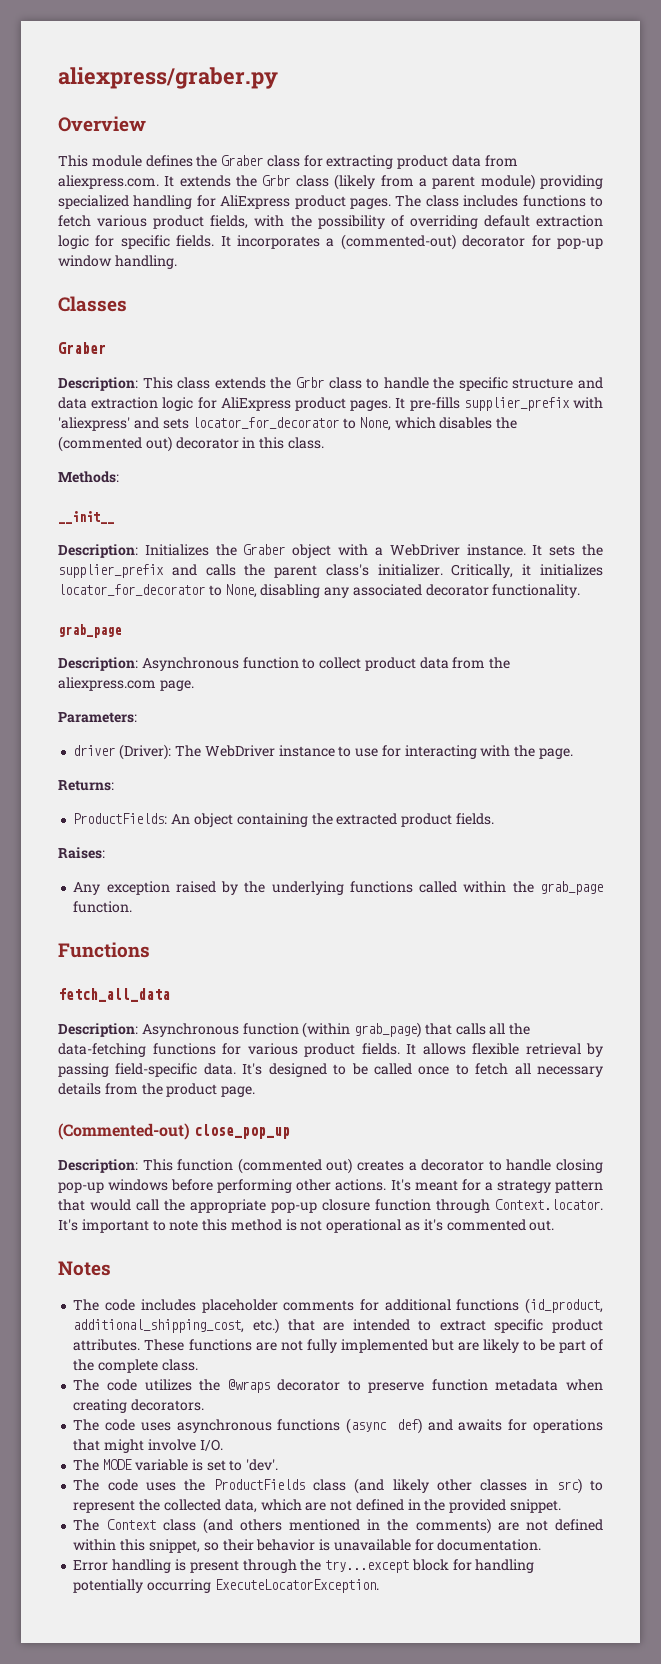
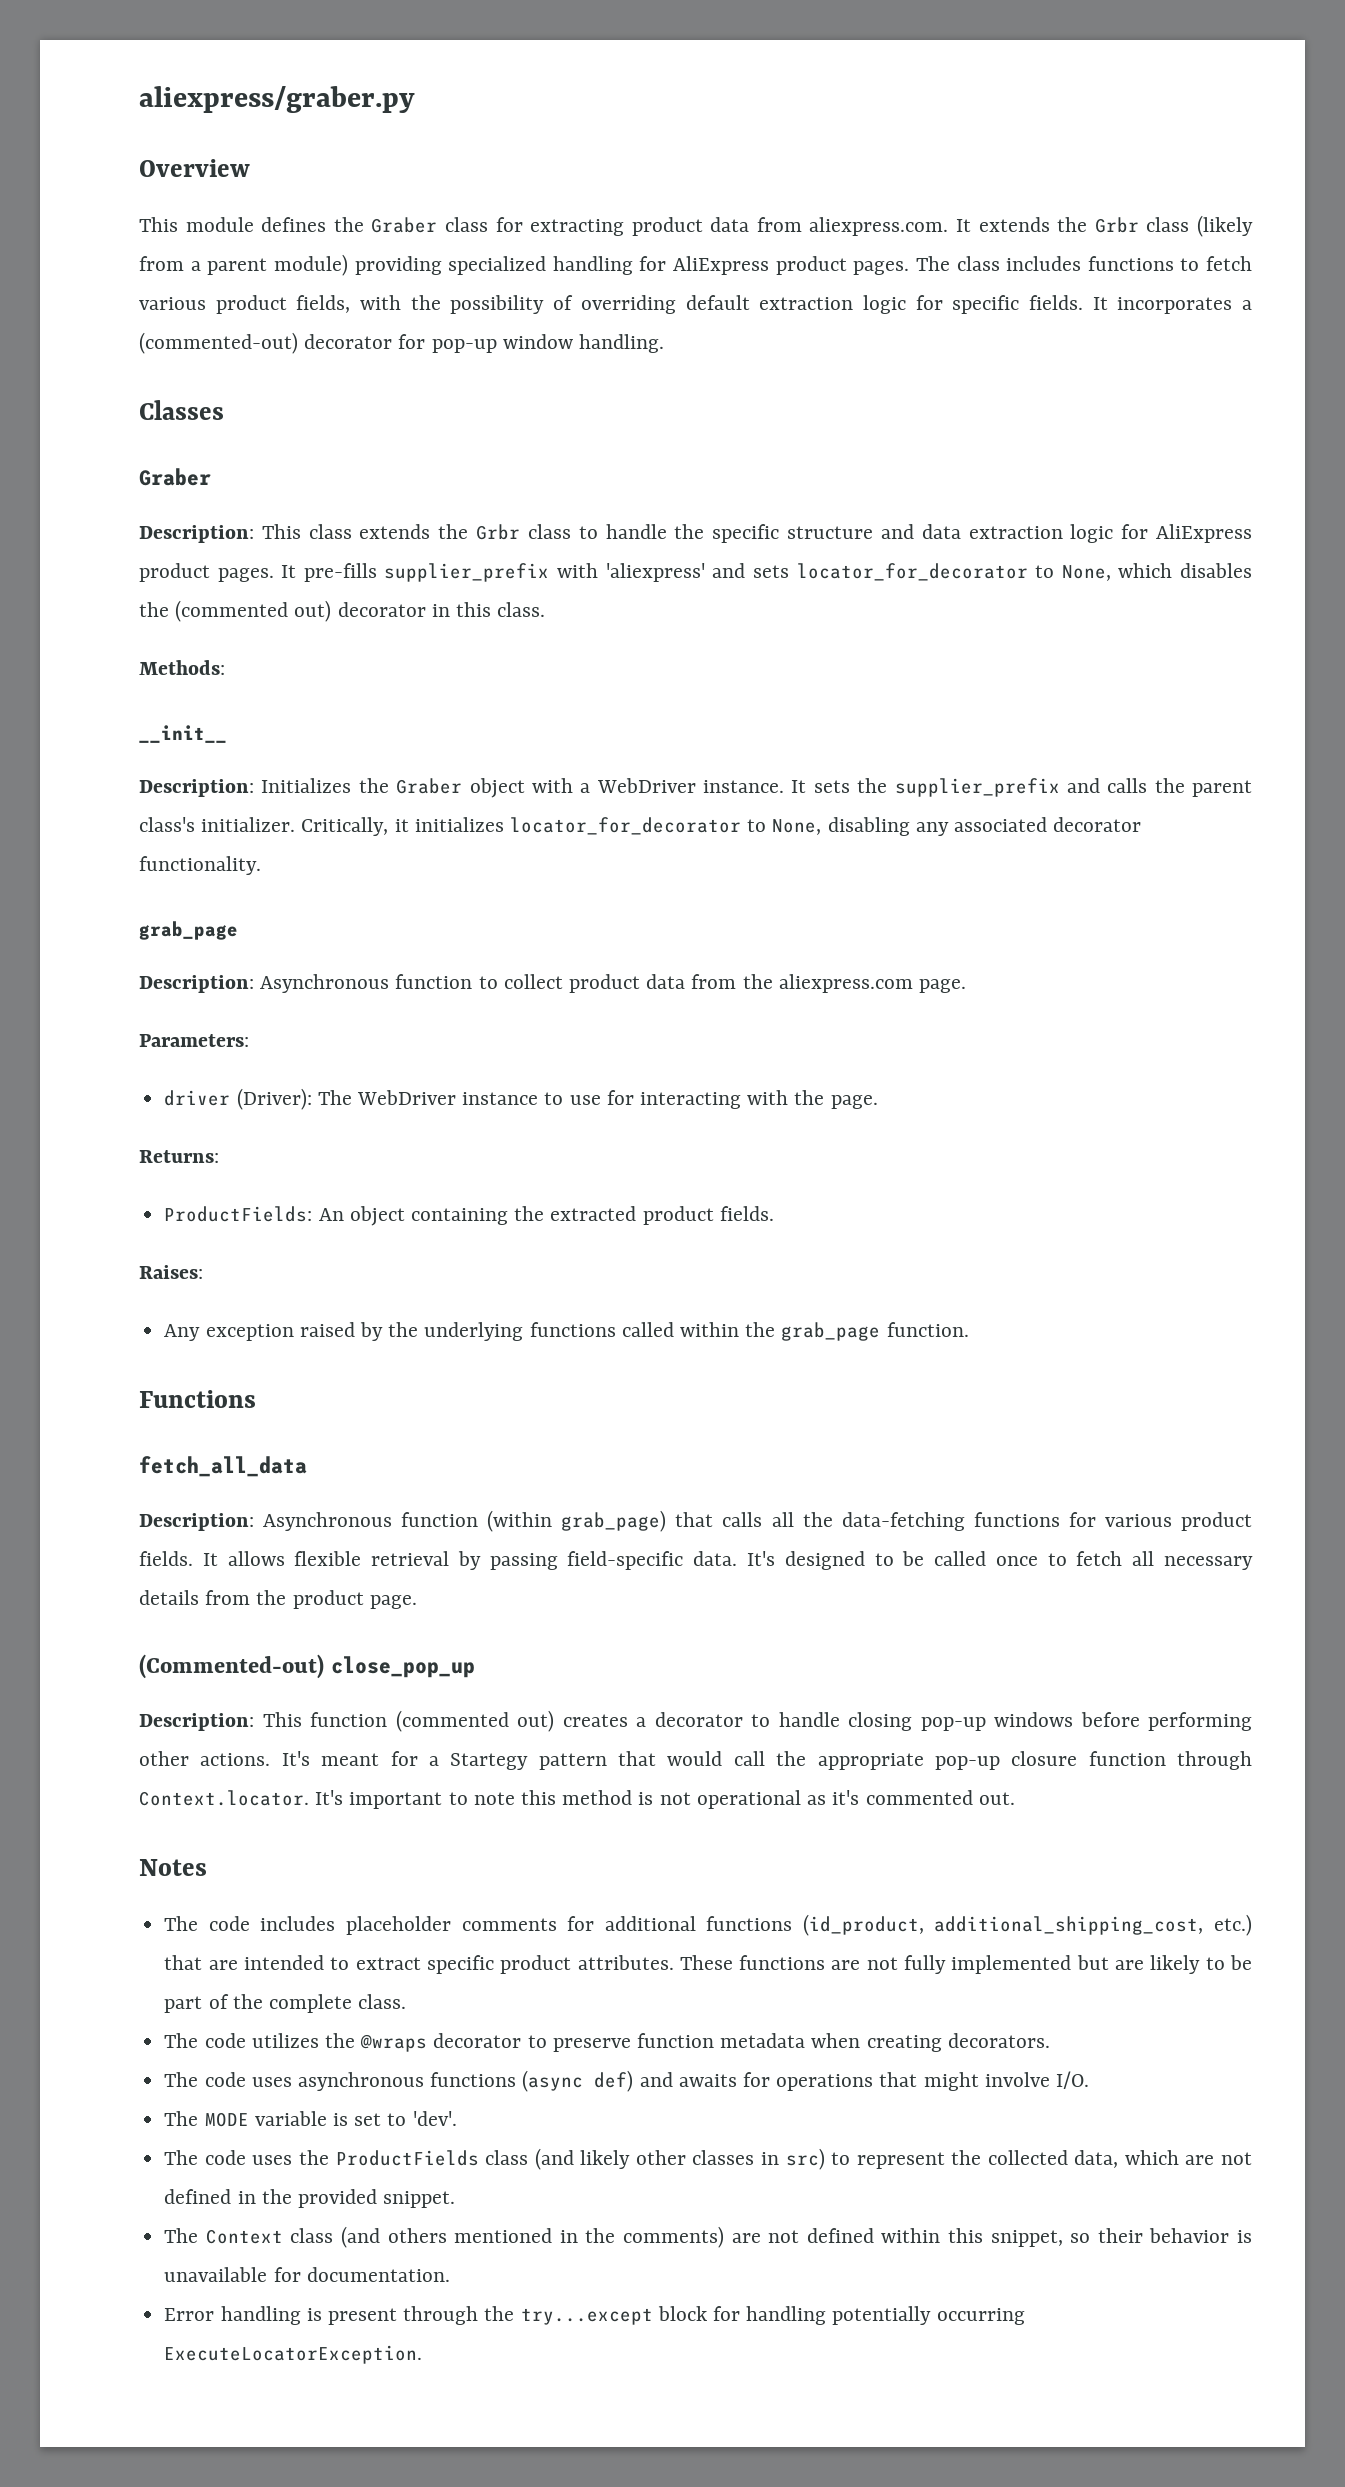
[496,1180,551,1193] strategy -> [450,1753,529,1770] Startegy

